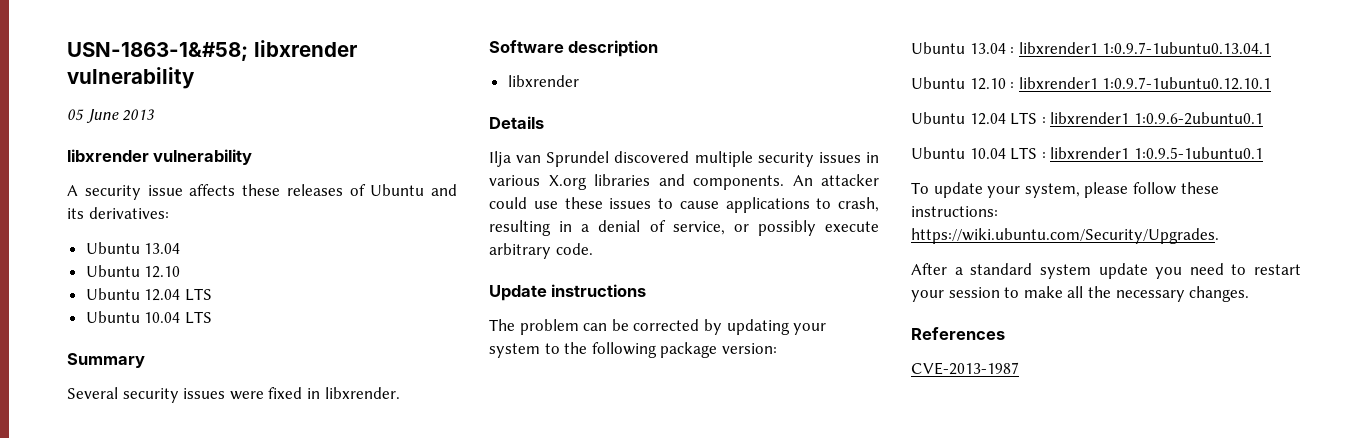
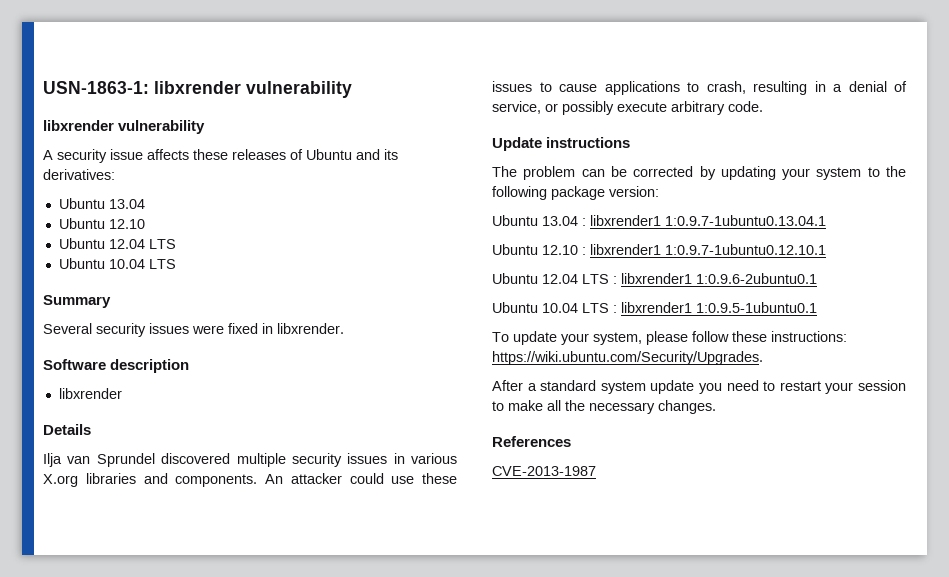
[67,40,357,61] [67,67,195,89] [67,109,155,123] USN-1863-1&#58; libxrender vulnerability // 05 June 2013 -> [43,81,352,98] USN-1863-1: libxrender vulnerability

